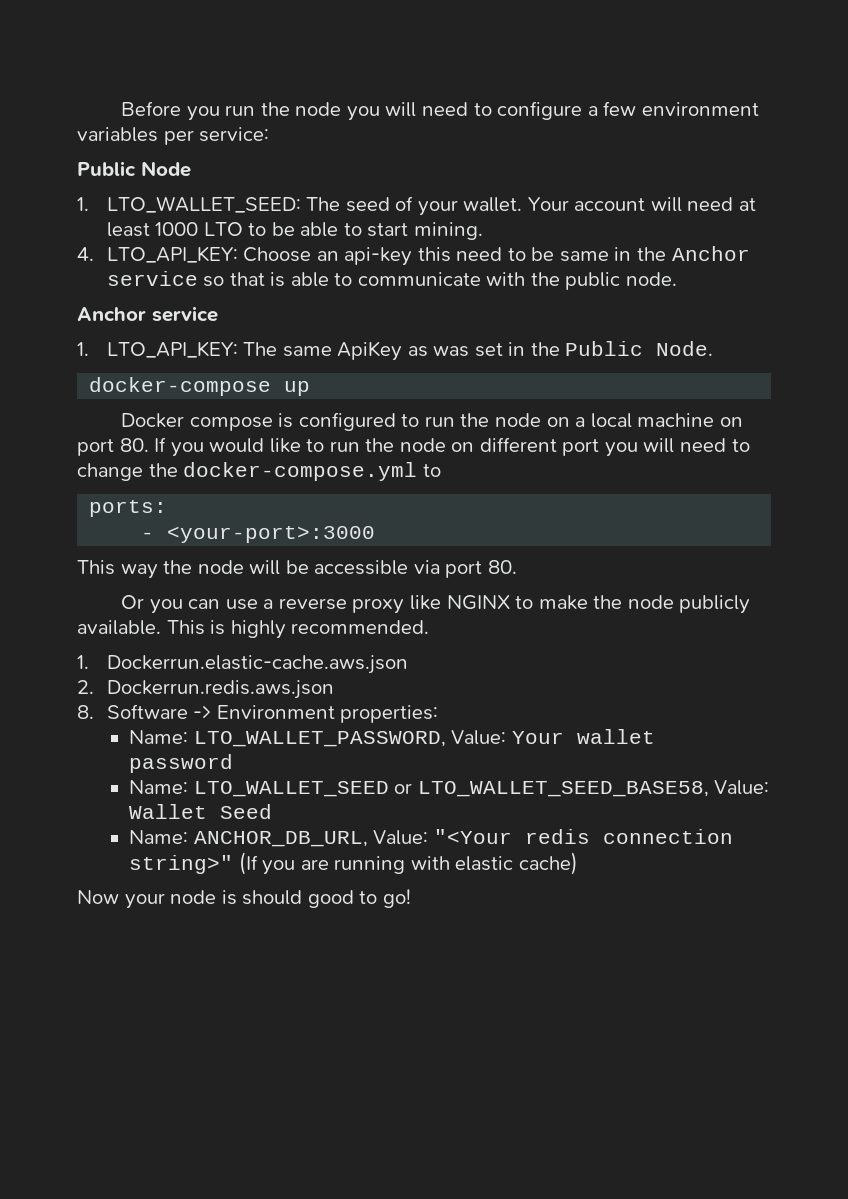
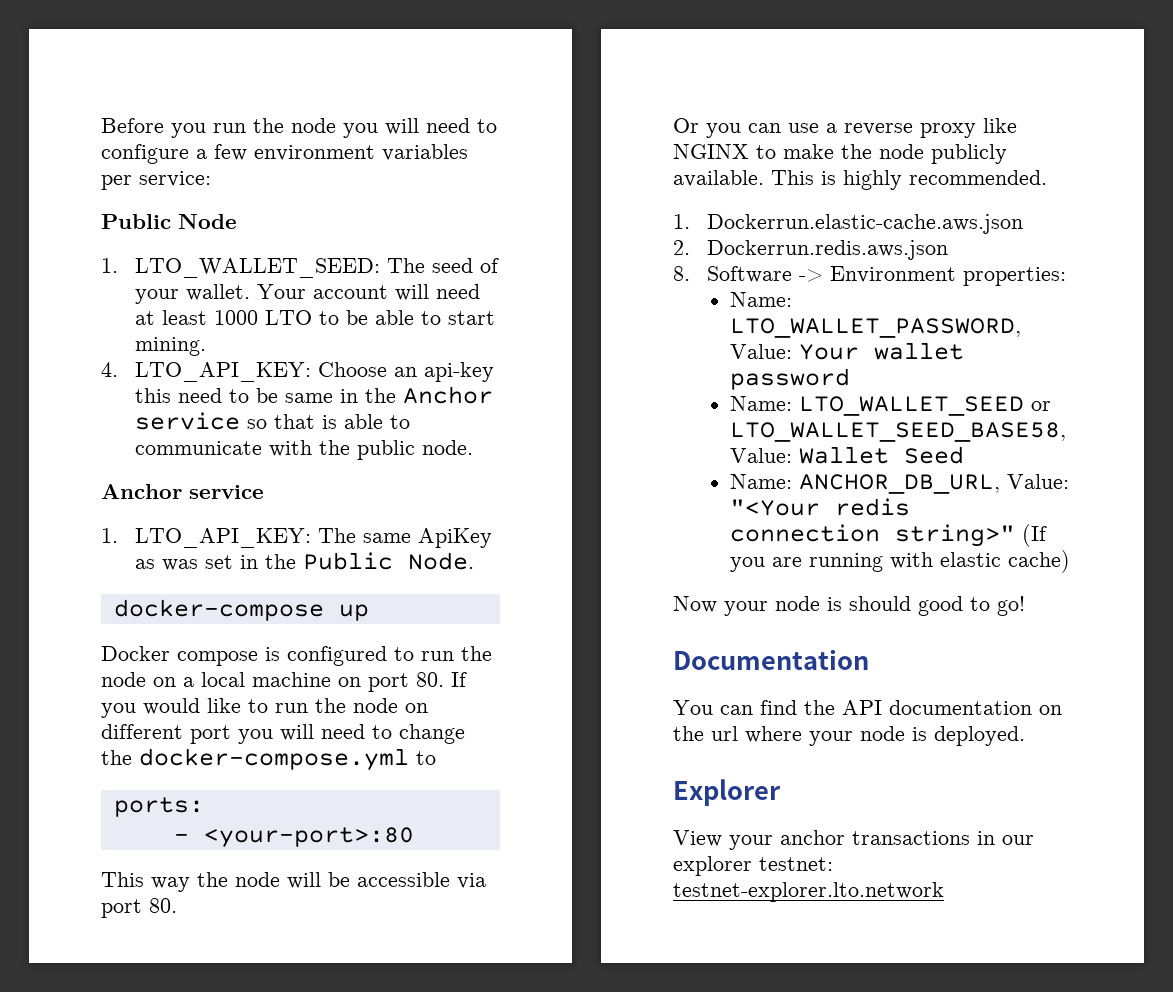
[167,526,376,543] <your-port>:3000 -> [203,827,414,848] <your-port>:80
(411, 898) none -> [673,649,869,670] [673,700,1062,715] [673,726,1025,746] [673,779,781,806] [673,830,1034,850] [673,856,833,876] [673,882,944,902] // Documentation // You can find the API documentation on the url where your node is deployed. // Explorer // View your anchor transactions in our explorer testnet: testnet-explorer.lto.network

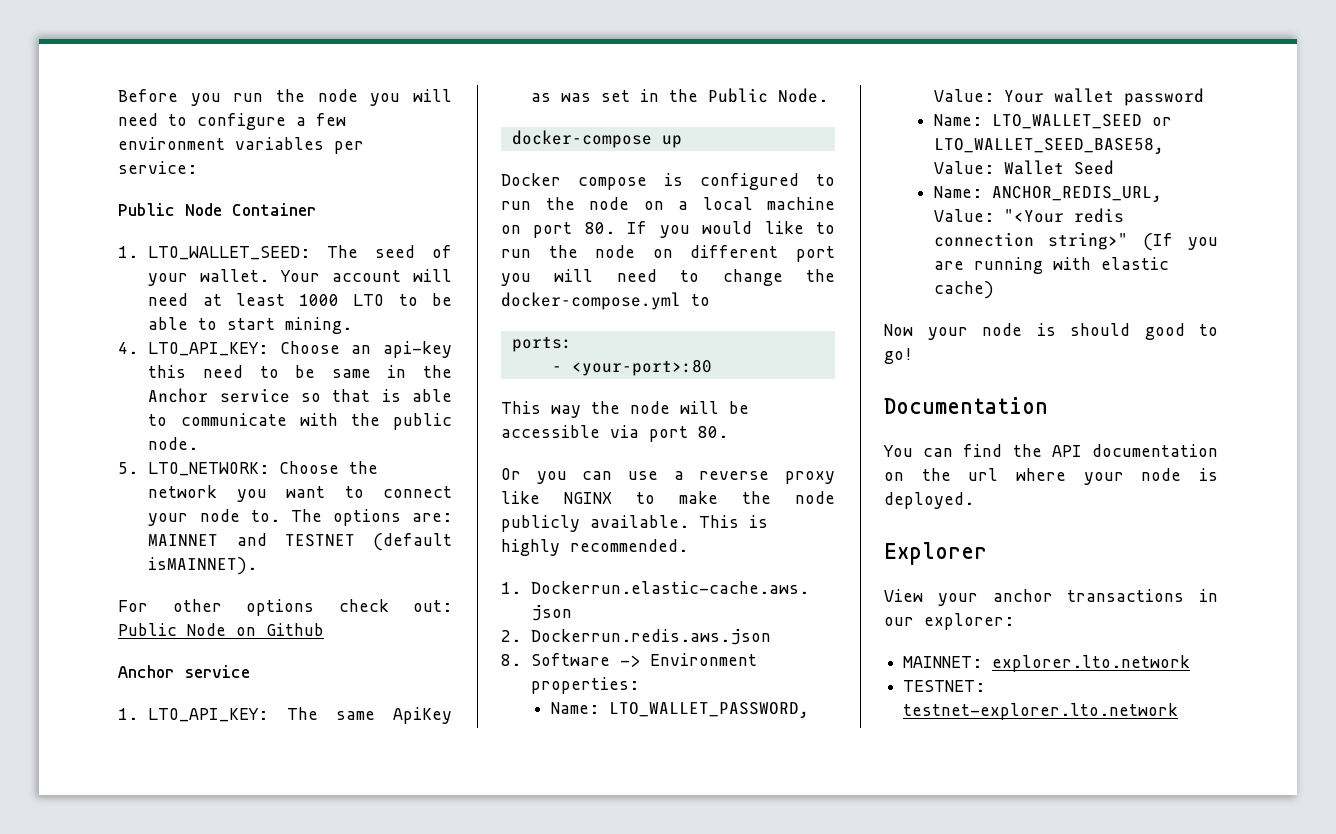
(237, 221) none -> [232,203,316,216] Container
(473, 447) none -> [118,461,379,476] [148,485,452,502] [148,509,452,526] [148,533,452,551] [148,557,258,575] [118,599,452,616] [118,623,324,636] // 5. LTO_NETWORK: Choose the network you want to connect your node to. The options are: MAINNET and TESTNET (default isMAINNET). // For other options check out: Public Node on Github
[799,474,1001,494] ANCHOR_DB_URL, -> [991,186,1162,202] ANCHOR_REDIS_URL,
[673,856,833,876] explorer testnet: -> [924,613,1014,630] [903,655,1191,672] [903,680,986,692] explorer: // MAINNET: explorer.lto.network // TESTNET:

